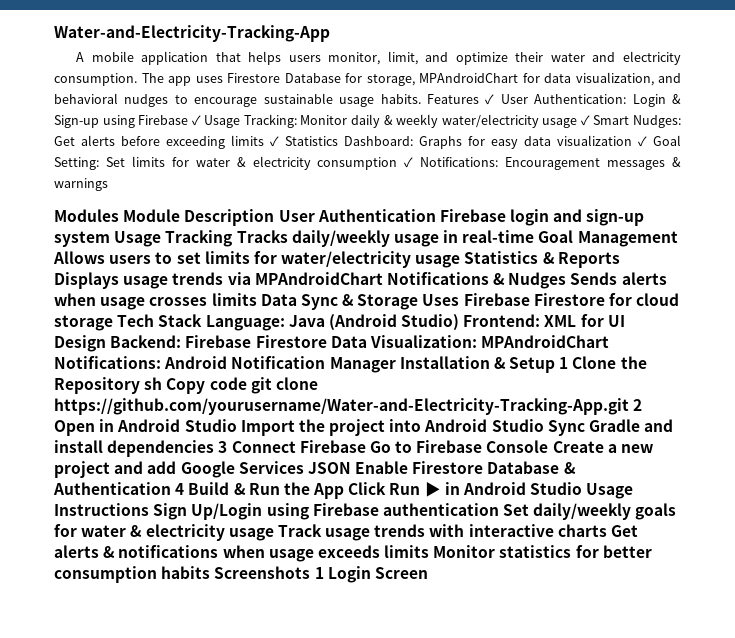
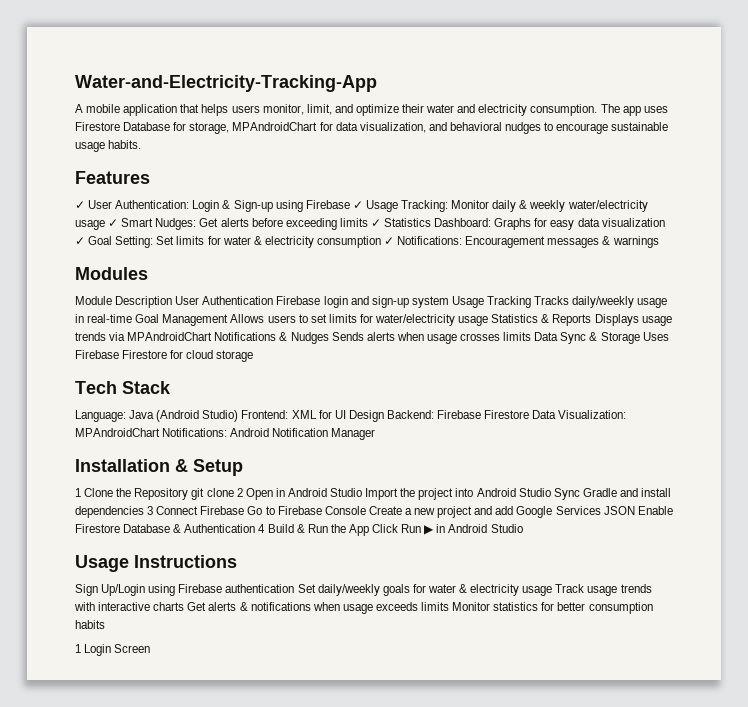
(421, 99) none -> (142, 144) //
(479, 99) none -> (150, 177) //
(119, 215) none -> (148, 273) //
(113, 323) none -> (254, 356) //
(203, 320) none -> (171, 387) //
(396, 365) none -> (376, 434) //
(556, 365) none -> (243, 467) //
[144,377,247,394] sh Copy code -> (189, 494) none
[54,398,629,415] https://github.com/yourusername/Water-and-Electricity-Tracking-App.git -> (234, 492) none
(583, 488) none -> (523, 528) //
(149, 509) none -> (237, 561) //
[214,566,311,579] Screenshots -> (105, 624) //

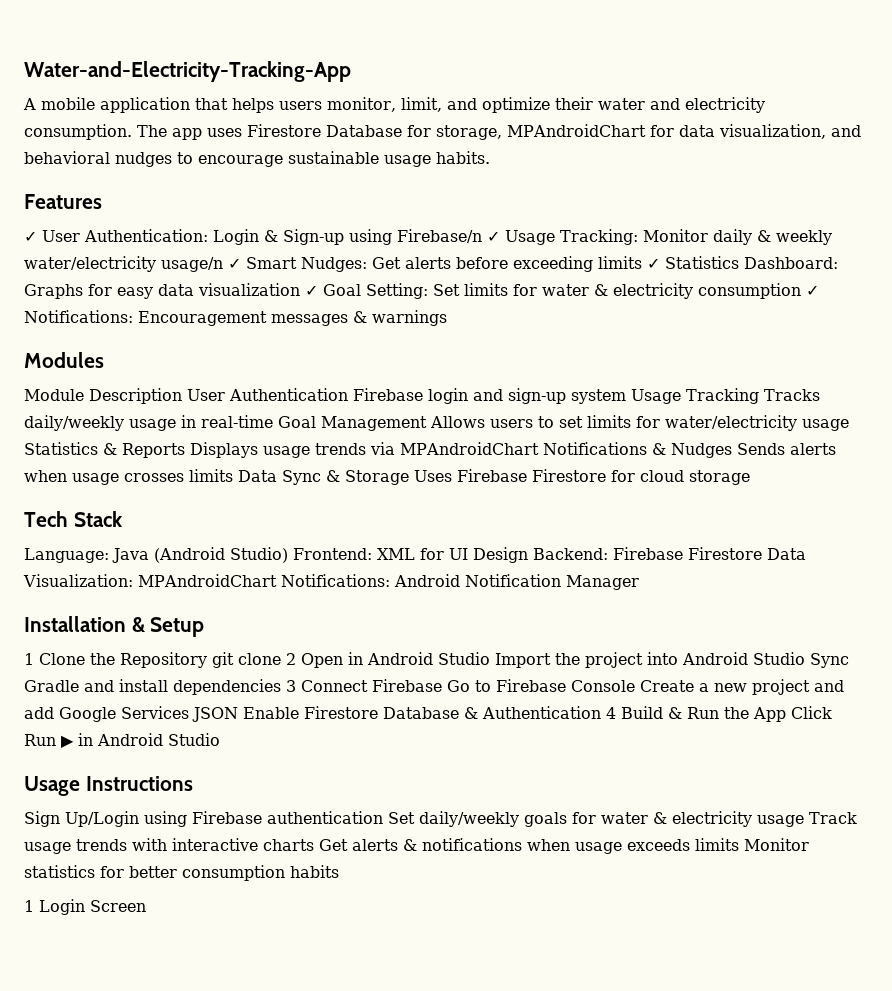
[305,200,350,209] Firebase -> [397,229,482,243] Firebase/n
[75,220,105,230] usage -> [161,257,223,272] usage/n

